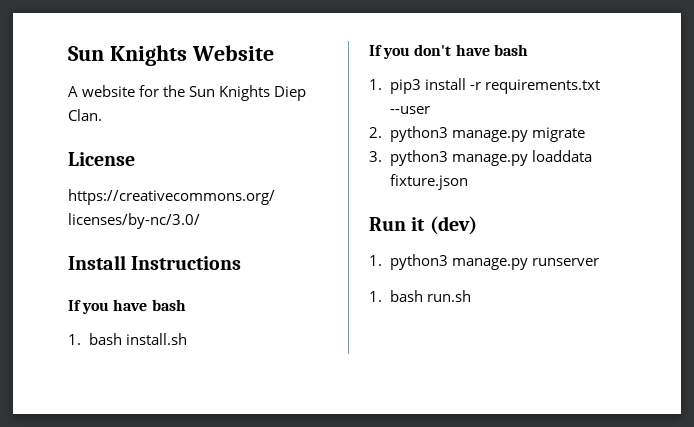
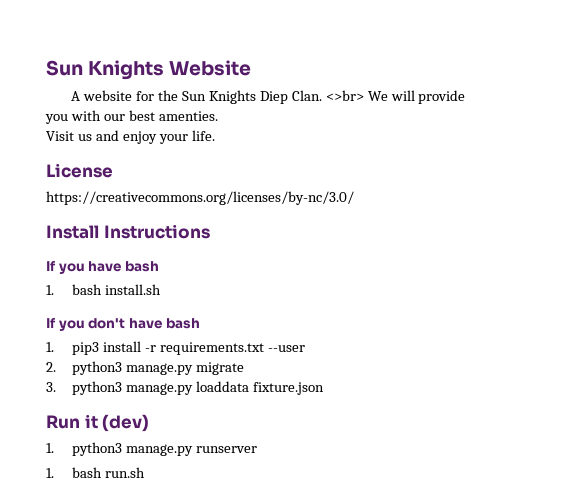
(102, 115) none -> [325,90,466,104] [45,110,218,124] [46,130,215,144] <>br> We will provide you with our best amenties. // Visit us and enjoy your life.

